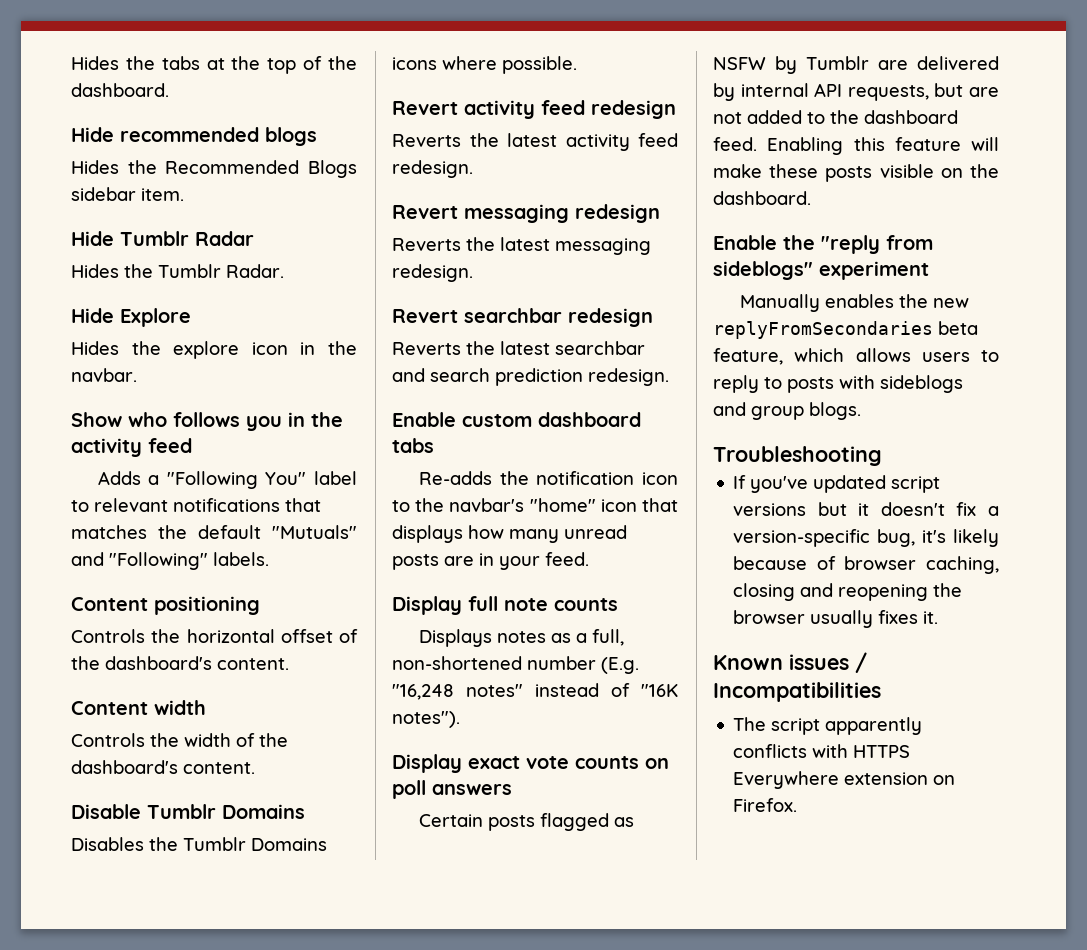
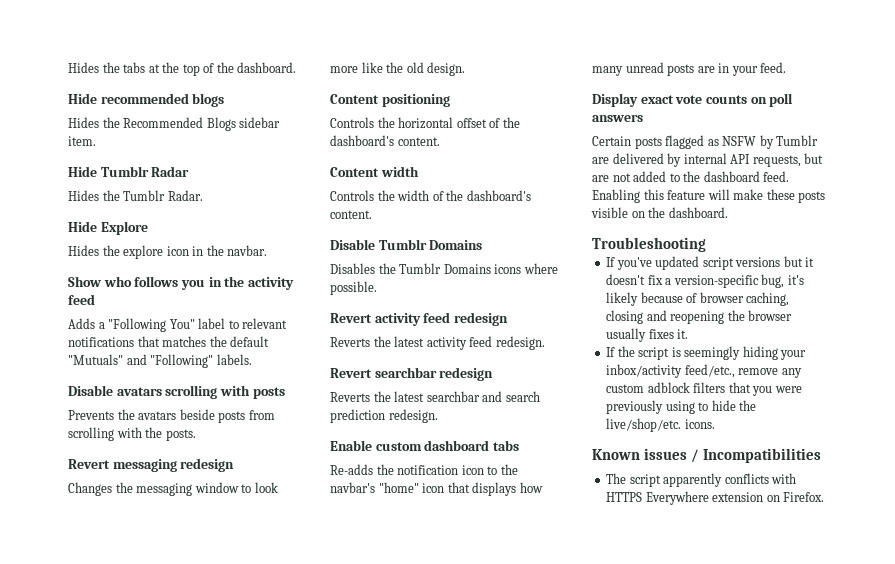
(269, 559) none -> [68,385,285,399] [68,409,275,423] [68,427,196,441] [68,458,235,472] [68,482,278,496] [330,62,466,76] // Disable avatars scrolling with posts // Prevents the avatars beside posts from scrolling with the posts. // Revert messaging redesign // Changes the messaging window to look more like the old design.
[392,204,660,223] [392,237,651,255] [392,264,473,282] // Revert messaging redesign // Reverts the latest messaging redesign. -> (545, 343) none
[392,596,618,615] [418,629,624,647] [392,656,639,674] [392,683,678,700] [392,711,460,728] // Display full note counts // Displays notes as a full, non-shortened number (E.g. "16,248 notes" instead of "16K notes"). -> (787, 67) none
[713,235,933,254] [713,261,929,280] [739,294,969,312] [713,321,978,339] [713,348,999,365] [713,375,963,393] [713,402,861,420] // Enable the "reply from sideblogs" experiment // Manually enables the new replyFromSecondaries beta feature, which allows users to reply to posts with sideblogs and group blogs. -> (728, 212) none
(939, 617) none -> [606,346,807,360] [606,364,802,378] [606,382,802,396] [606,400,757,414] [606,418,715,432] // If the script is seemingly hiding your inbox/activity feed/etc., remove any custom adblock filters that you were previously using to hide the live/shop/etc. icons.

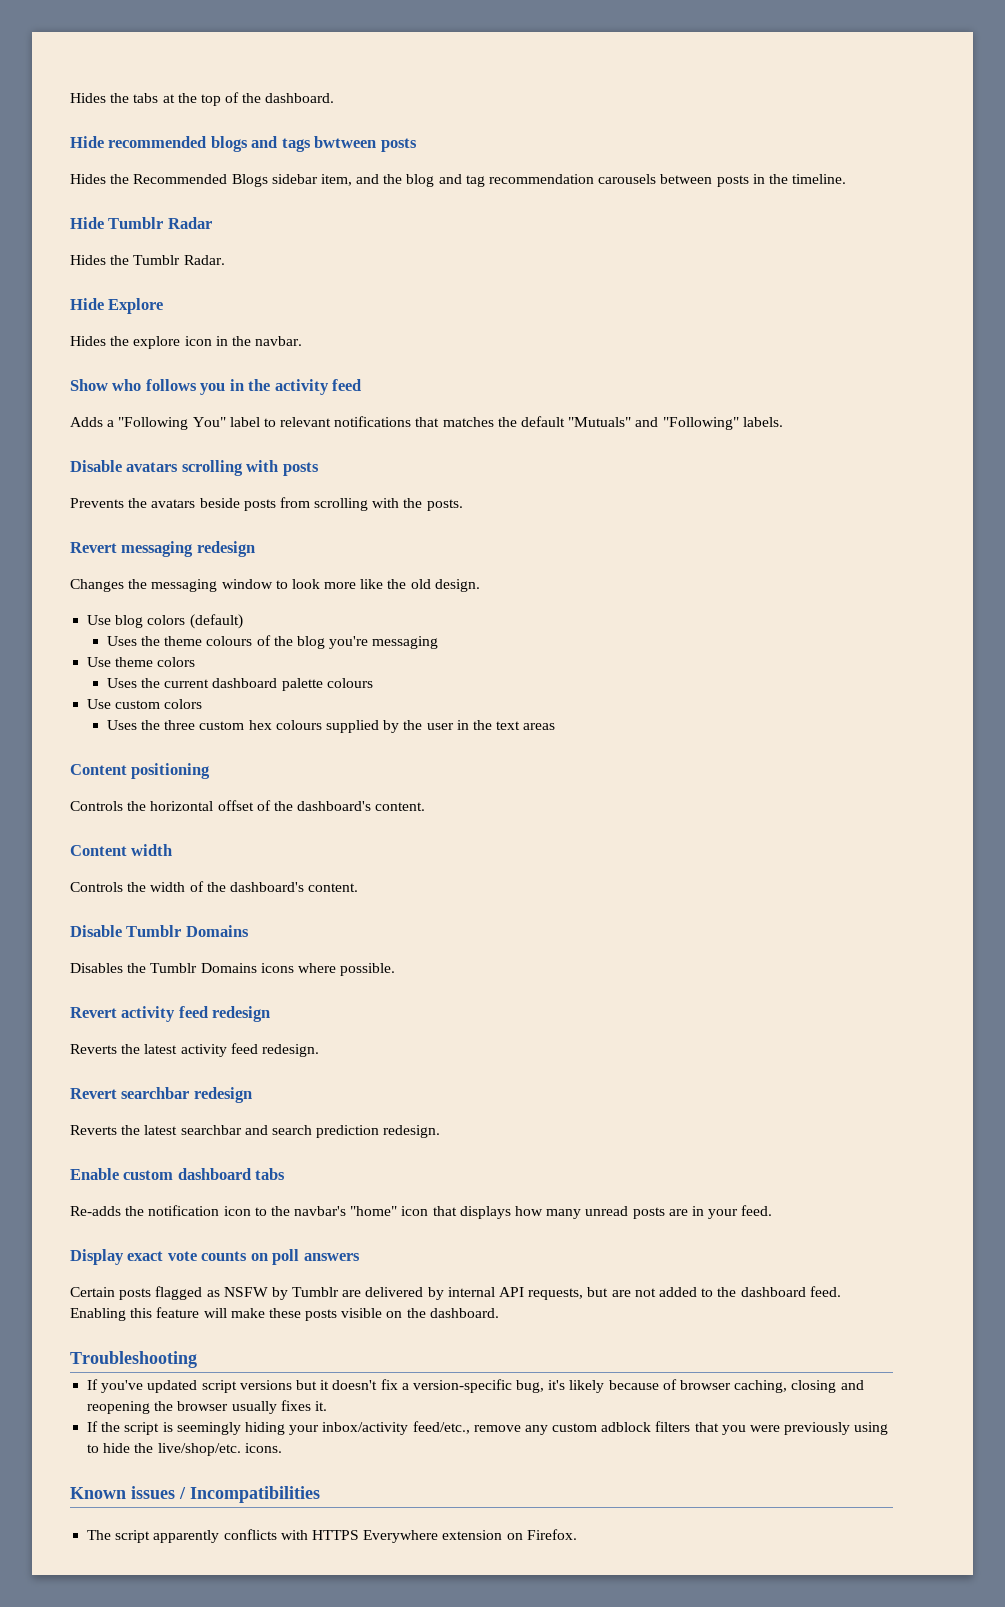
(225, 100) none -> [251,136,417,152] and tags bwtween posts
[68,136,96,146] item. -> [320,174,847,187] item, and the blog and tag recommendation carousels between posts in the timeline.
(466, 69) none -> [87,614,243,629] [106,635,439,649] [87,657,196,667] [106,678,373,691] [87,699,203,709] [106,720,556,733] // Use blog colors (default) // Uses the theme colours of the blog you're messaging // Use theme colors // Uses the current dashboard palette colours // Use custom colors // Uses the three custom hex colours supplied by the user in the text areas

